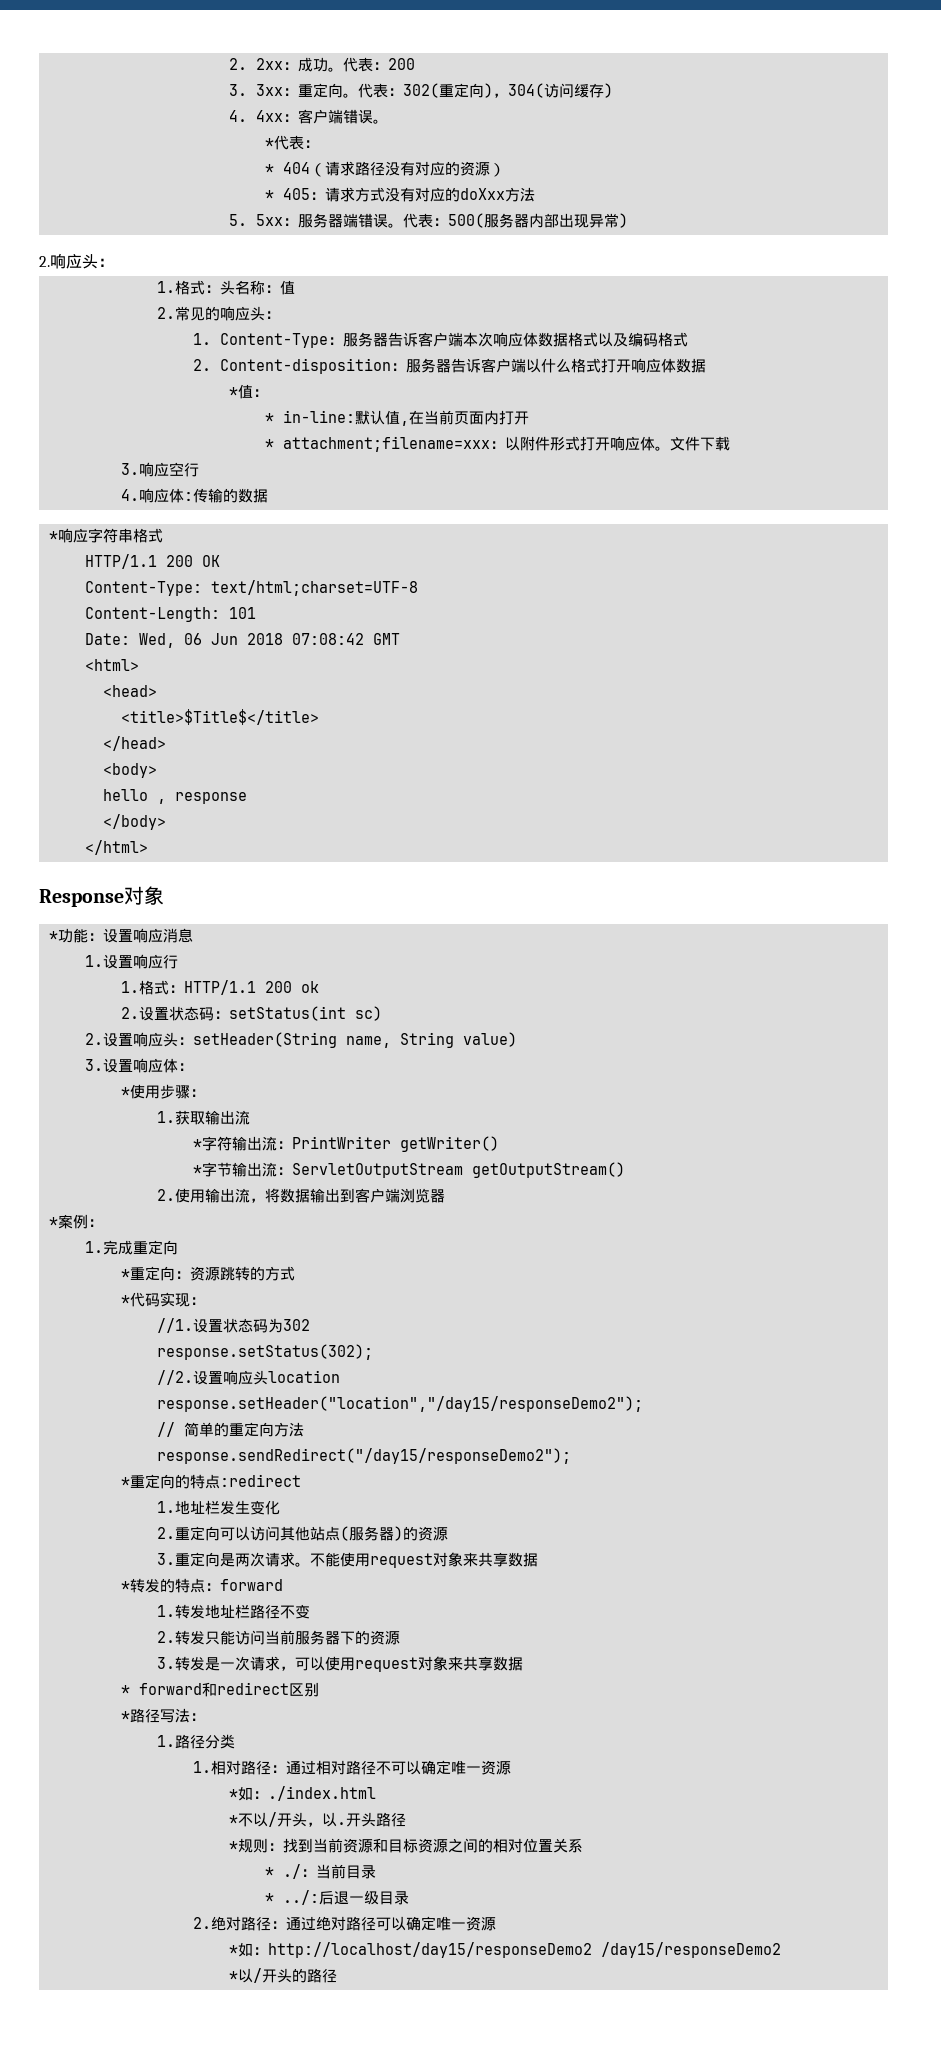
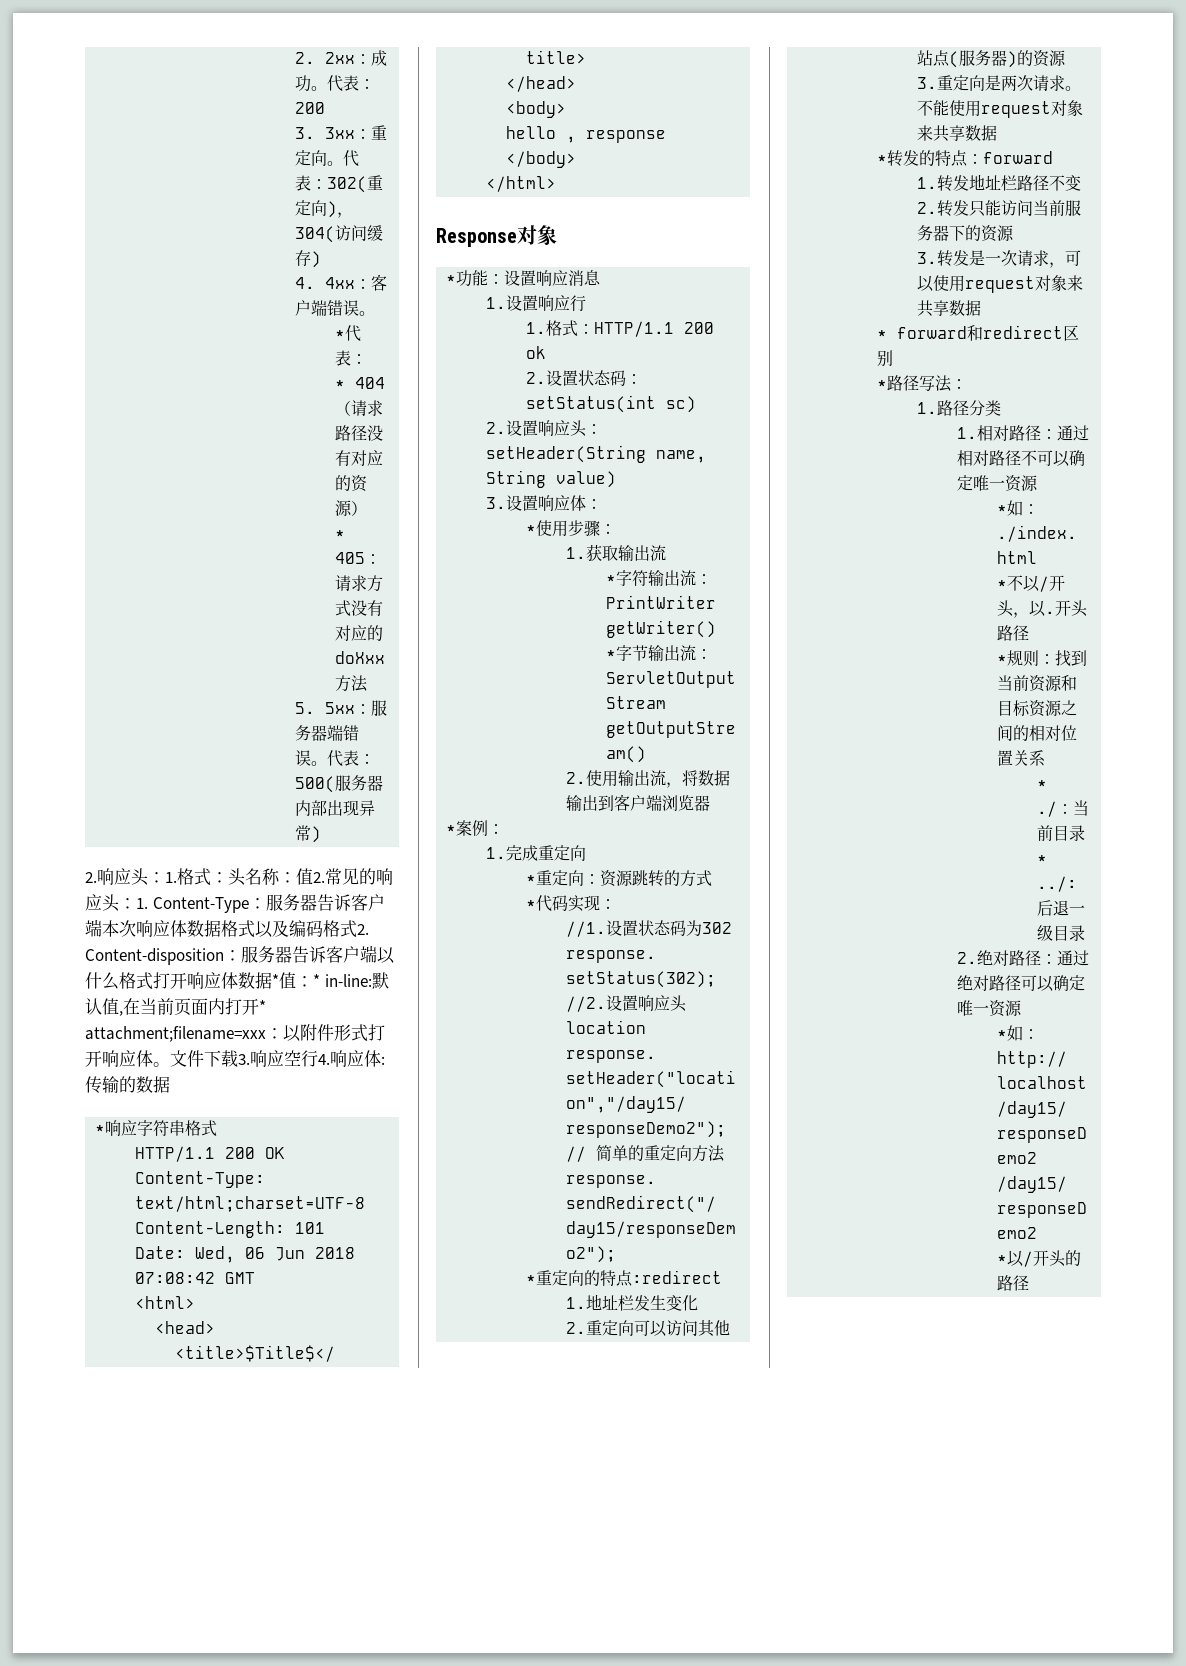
(114, 262) // -> (165, 877) none
(295, 287) // -> (313, 876) none
(280, 315) // -> (136, 903) none
(688, 339) // -> (357, 929) none
(706, 365) // -> (272, 980) none
(268, 393) // -> (313, 981) none
(529, 418) // -> (259, 1006) none
(730, 443) // -> (238, 1058) none
(199, 469) // -> (318, 1058) none

